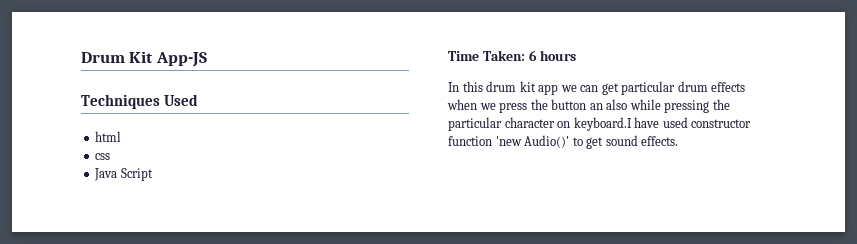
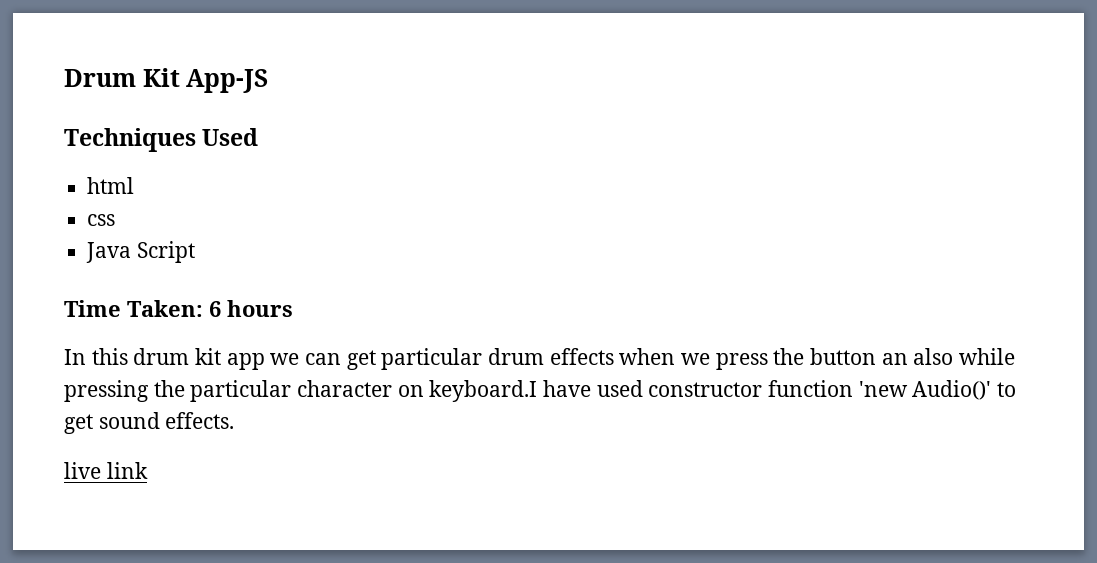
(679, 141) none -> [64,462,148,479] // live link

